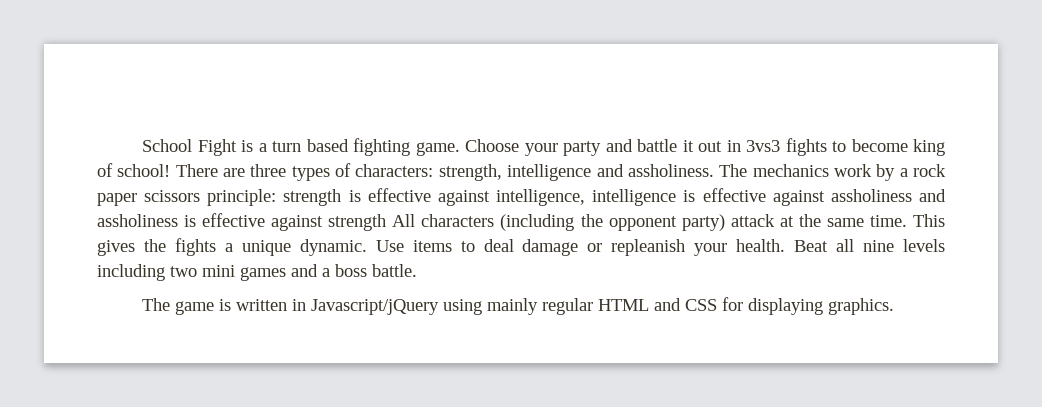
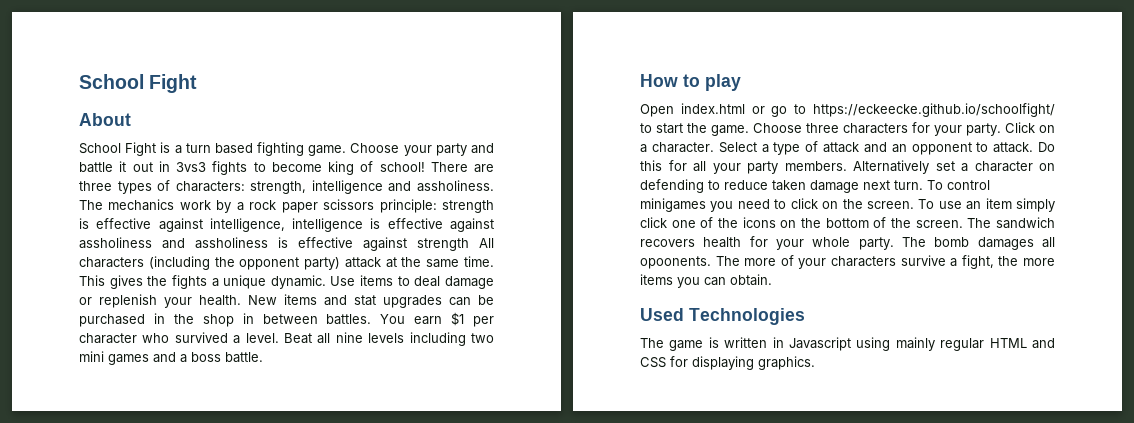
[142,139,237,156] School Fight -> [79,74,198,93] [79,113,131,126] [79,142,157,156] School Fight // About // School Fight
[611,239,686,256] repleanish -> [99,294,157,308] replenish
(786, 245) none -> [248,294,494,308] [79,312,494,327] [79,332,279,344] New items and stat upgrades can be purchased in the shop in between battles. You earn $1 per character who survived a level.
(417, 270) none -> [640,74,741,91] [640,103,1055,117] [640,122,1055,136] [640,141,1055,155] [640,160,1055,174] [640,179,990,193] [640,198,1055,212] [640,217,1055,229] [640,236,1055,250] [640,255,1055,269] [640,274,772,288] [640,308,805,325] // How to play // Open index.html or go to https://eckeecke.github.io/schoolfight/ to start the game. Choose three characters for your party. Click on a character. Select a type of attack and an opponent to attack. Do this for all your party members. Alternatively set a character on defending to reduce taken damage next turn. To control minigames you need to click on the screen. To use an item simply click one of the icons on the bottom of the screen. The sandwich recovers health for your whole party. The bomb damages all opoonents. The more of your characters survive a fight, the more items you can obtain. // Used Technologies
[311,299,440,315] Javascript/jQuery -> [789,337,851,351] Javascript

